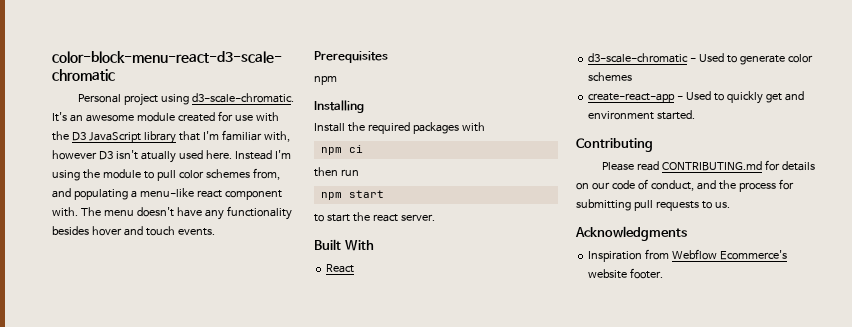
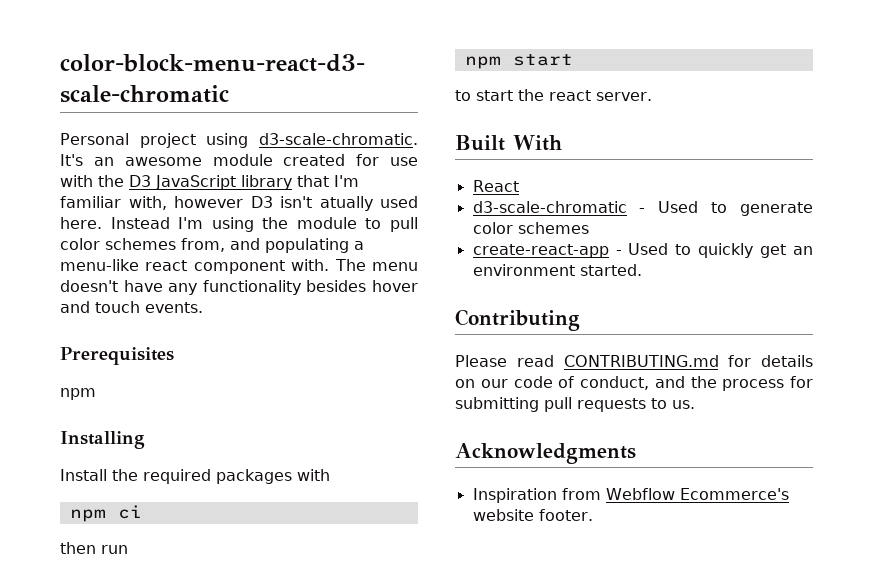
[784,91,804,101] and -> [793,246,813,255] an

